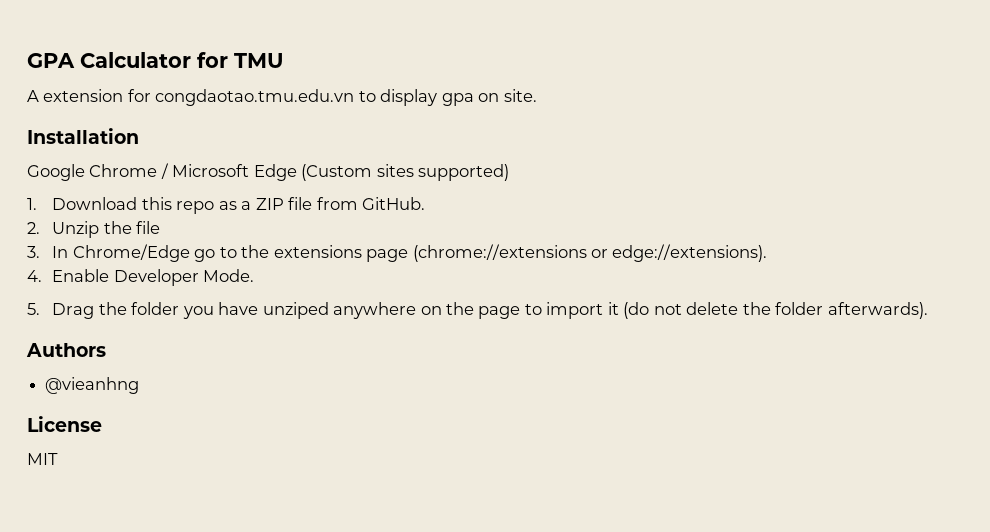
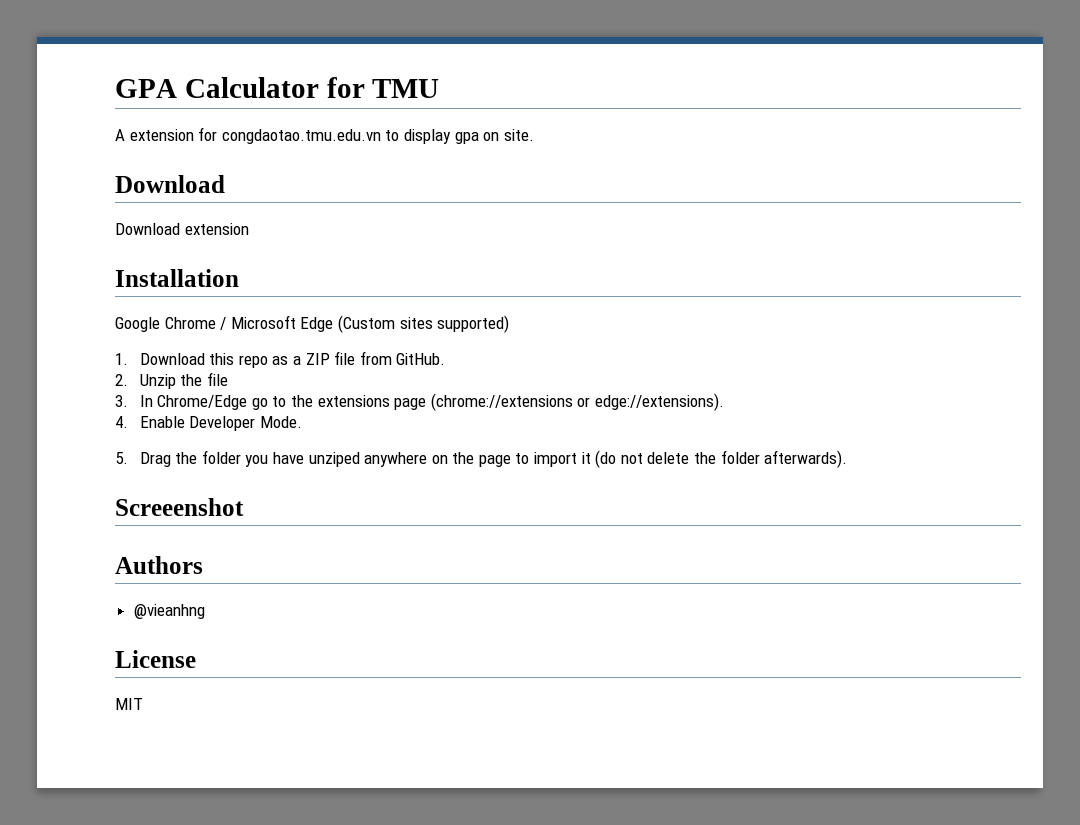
(537, 95) none -> [115,175,225,193] [115,223,249,235] // Download // Download extension
(928, 310) none -> [115,498,244,516] // Screeenshot

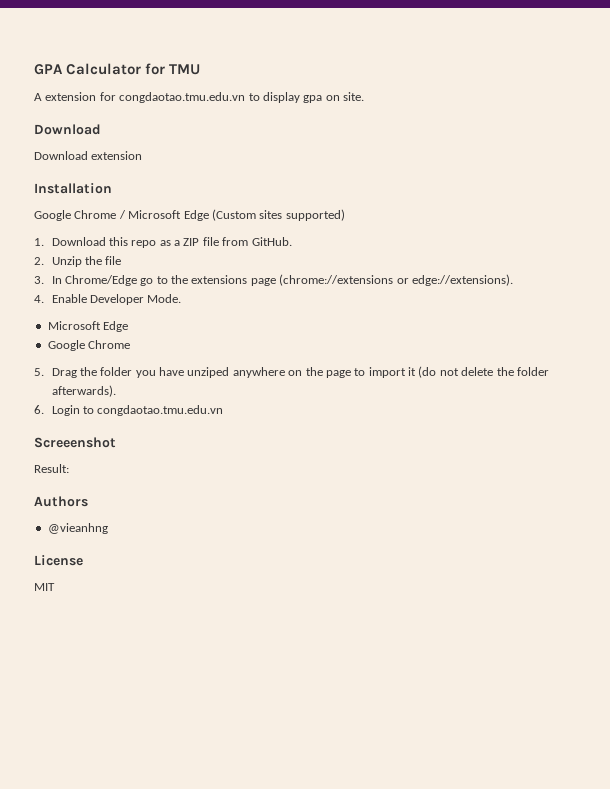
(302, 422) none -> [47,321,129,332] [47,340,131,351] // Microsoft Edge // Google Chrome
(848, 459) none -> [34,405,224,416] // 6. Login to congdaotao.tmu.edu.vn
(244, 507) none -> [34,464,69,473] // Result:

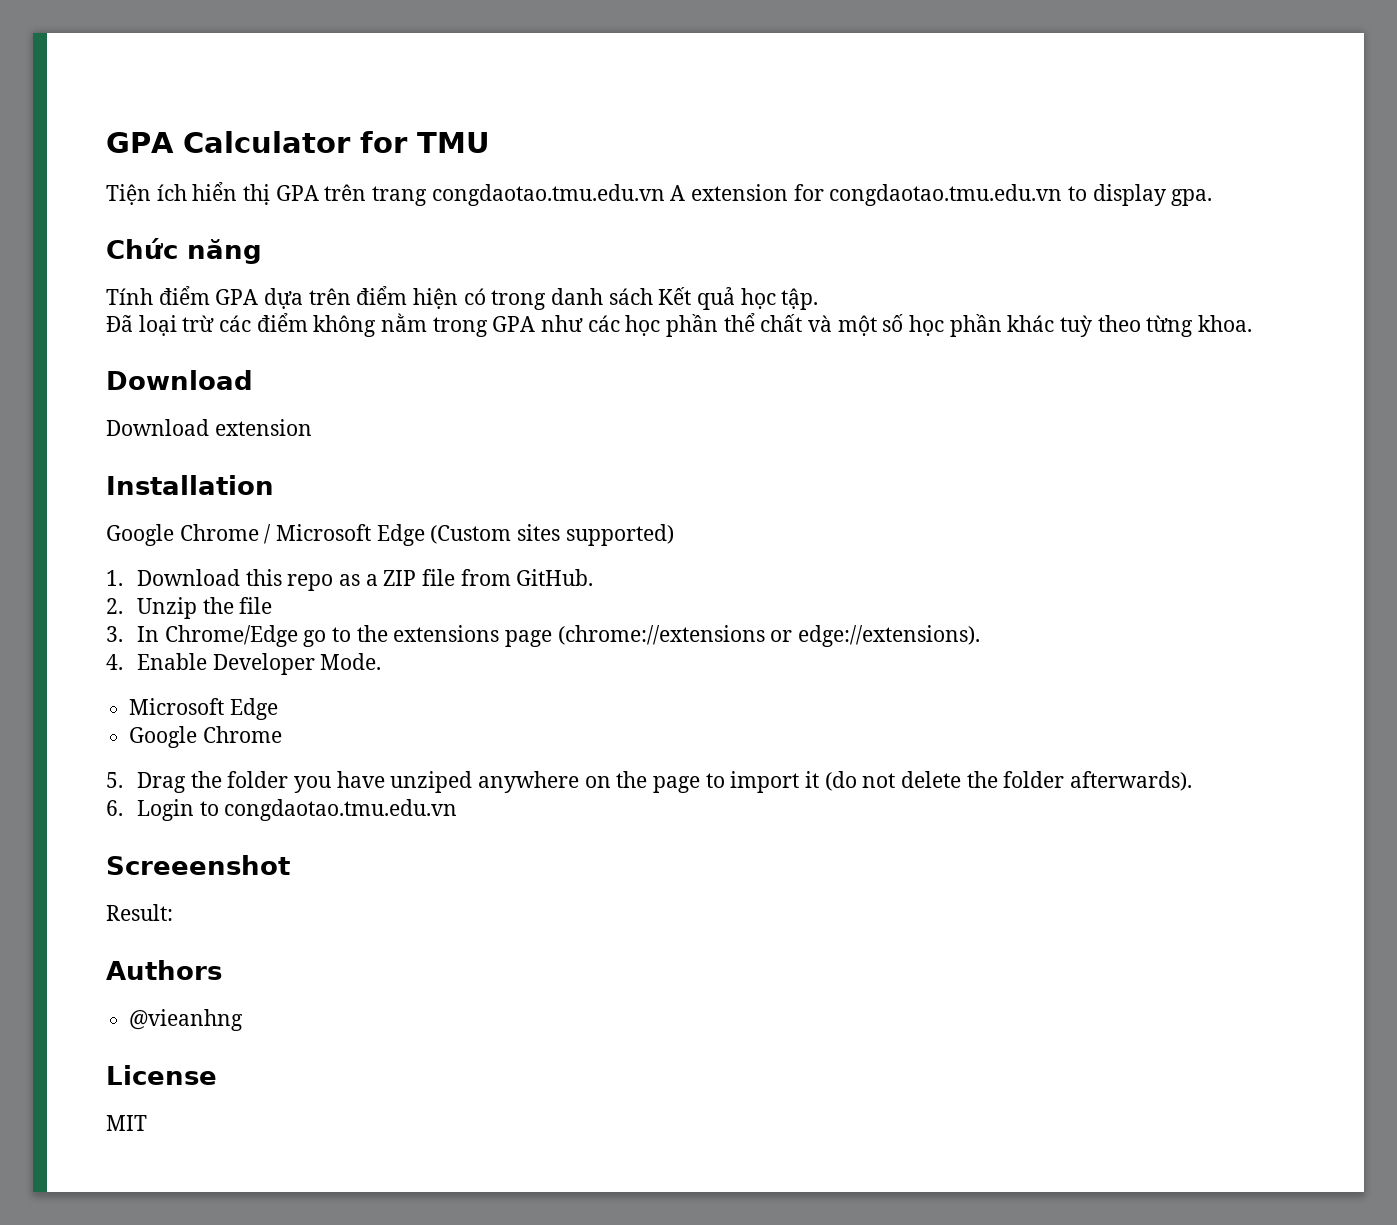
(201, 69) none -> [106,182,665,206] Tiện ích hiển thị GPA trên trang congdaotao.tmu.edu.vn
[303,92,364,103] gpa on site. -> [1171,189,1213,206] [106,238,262,264] [106,286,819,310] [106,313,1253,337] gpa. // Chức năng // Tính điểm GPA dựa trên điểm hiện có trong danh sách Kết quả học tập. // Đã loại trừ các điểm không nằm trong GPA như các học phần thể chất và một số học phần khác tuỳ theo từng khoa.

